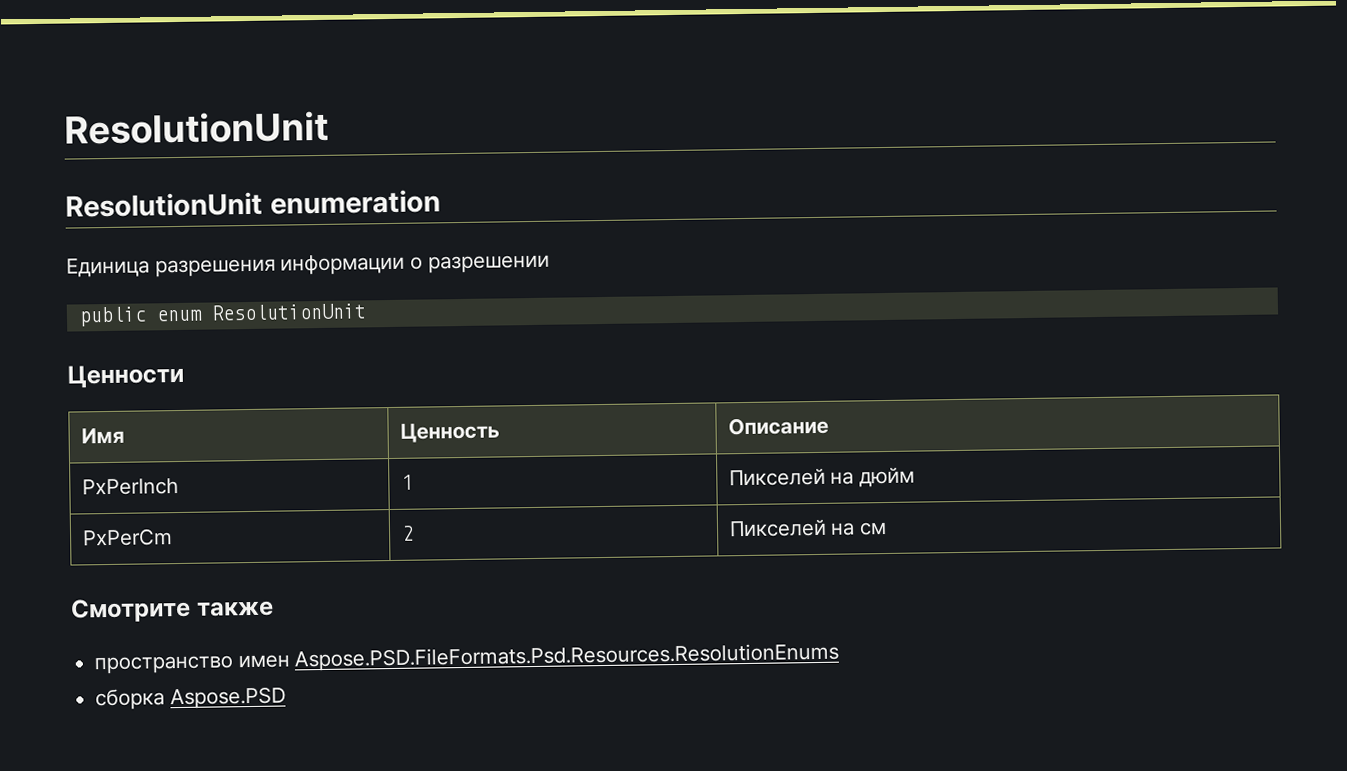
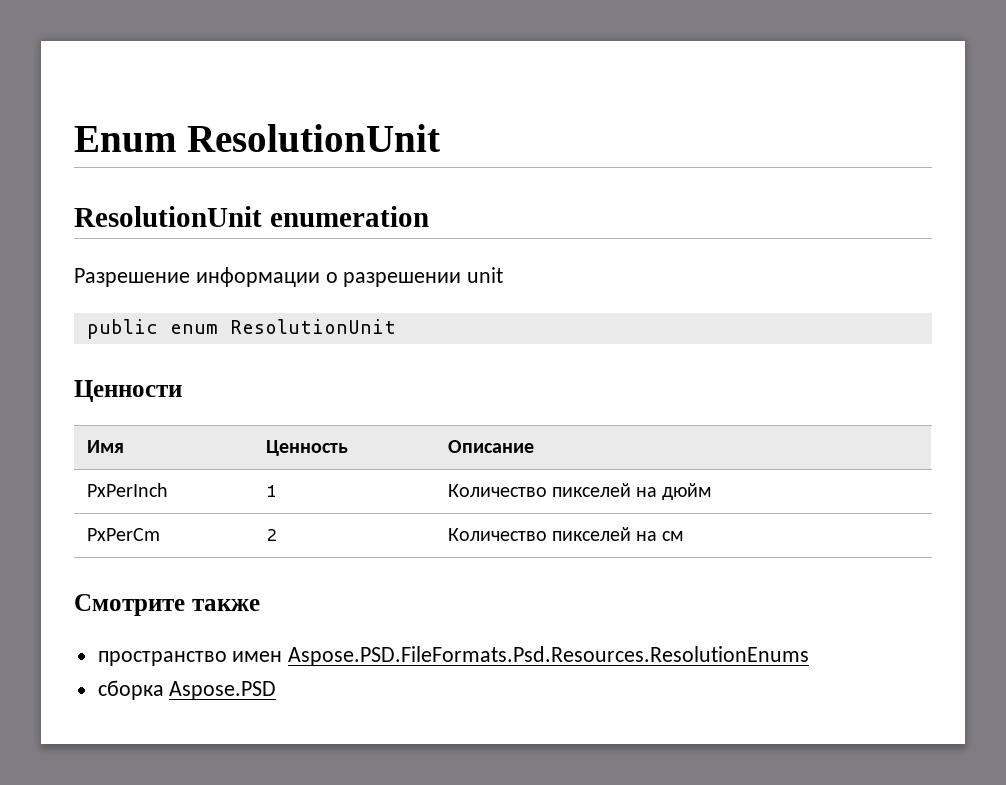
(64, 127) none -> [74,126,176,152] Enum
[66,257,276,278] Единица разрешения -> [74,268,190,287] Разрешение
(550, 264) none -> [467,267,504,283] unit
[728,468,826,487] Пикселей -> [447,483,631,497] Количество пикселей
[728,519,827,538] Пикселей -> [447,527,631,541] Количество пикселей

